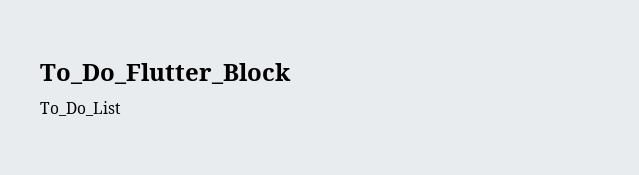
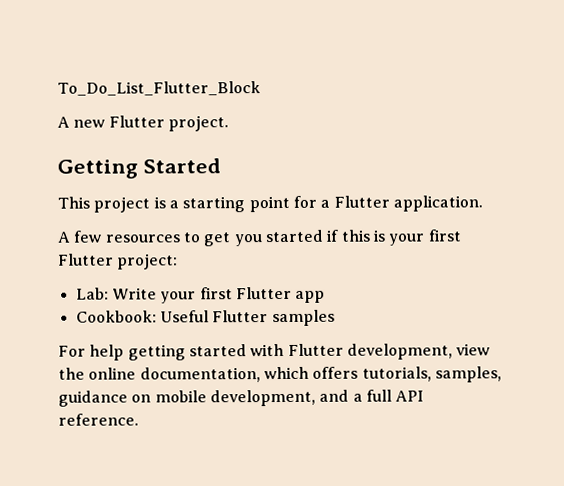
[40,63,291,84] [40,101,121,116] To_Do_Flutter_Block // To_Do_List -> [57,81,261,96] [57,115,229,132] [57,158,221,179] [57,195,483,213] [57,229,461,247] [58,253,179,270] [75,286,326,304] [75,309,335,327] [58,343,491,361] [58,366,502,383] [58,389,425,407] [58,413,139,426] To_Do_List_Flutter_Block // A new Flutter project. // Getting Started // This project is a starting point for a Flutter application. // A few resources to get you started if this is your first Flutter project: // Lab: Write your first Flutter app // Cookbook: Useful Flutter samples // For help getting started with Flutter development, view the online documentation, which offers tutorials, samples, guidance on mobile development, and a full API reference.

